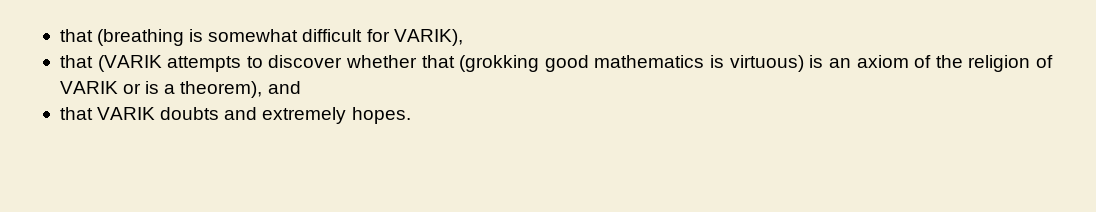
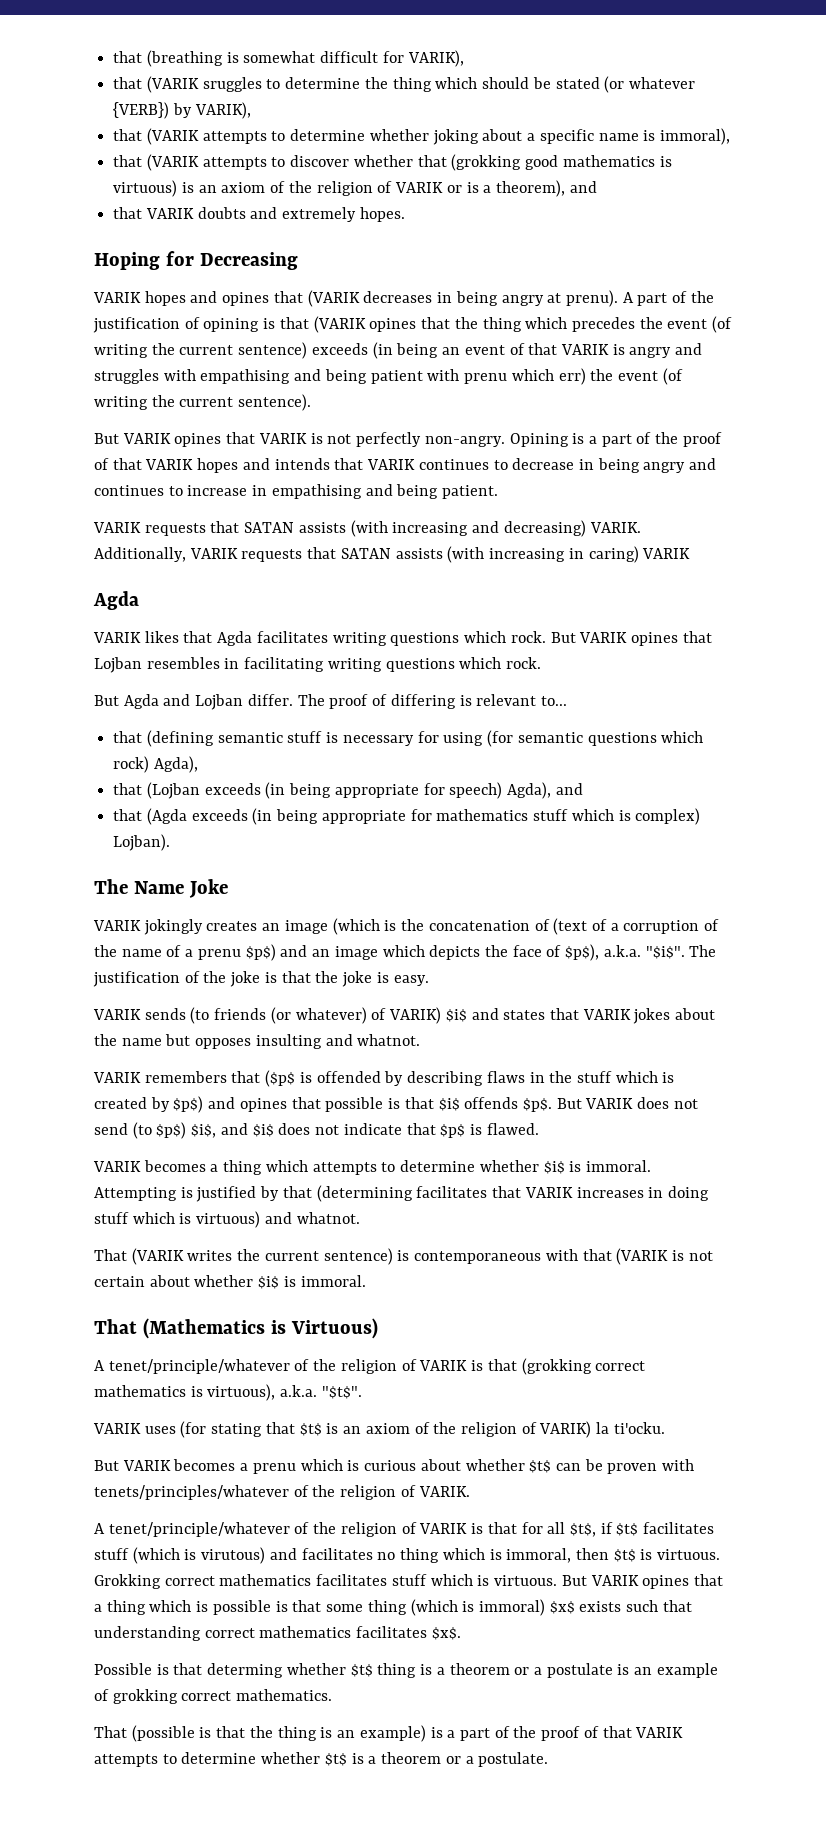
(463, 37) none -> [113,76,695,93] [113,102,251,119] [113,128,730,145] // that (VARIK sruggles to determine the thing which should be stated (or whatever {VERB}) by VARIK), // that (VARIK attempts to determine whether joking about a specific name is immoral),
(411, 115) none -> [94,251,298,270] [93,290,714,307] [93,316,733,333] [94,342,703,359] [94,368,683,385] [94,394,312,411] [94,432,722,447] [94,458,717,473] [94,484,499,499] [93,520,641,537] [94,546,691,563] [93,591,139,610] [93,631,712,646] [94,657,542,673] [94,694,567,710] [113,730,704,747] [113,756,198,773] [113,782,583,799] [113,808,701,825] [113,834,171,851] [94,879,228,898] [93,918,720,935] [94,944,717,961] [93,971,429,987] [93,1007,716,1024] [94,1034,421,1049] [93,1070,675,1087] [94,1096,698,1113] [94,1122,539,1139] [93,1160,651,1175] [94,1185,709,1202] [94,1211,360,1228] [94,1248,713,1265] [94,1275,366,1289] [94,1318,378,1339] [94,1358,646,1375] [94,1384,362,1401] [93,1421,665,1438] [94,1459,695,1474] [94,1485,470,1500] [94,1522,715,1537] [94,1547,721,1564] [94,1574,723,1589] [94,1599,692,1616] [94,1626,461,1641] [94,1663,718,1678] [94,1689,333,1704] [94,1725,684,1742] [94,1752,549,1767] // Hoping for Decreasing // VARIK hopes and opines that (VARIK decreases in being angry at prenu). A part of the justification of opining is that (VARIK opines that the thing which precedes the event (of writing the current sentence) exceeds (in being an event of that VARIK is angry and struggles with empathising and being patient with prenu which err) the event (of writing the current sentence). // But VARIK opines that VARIK is not perfectly non-angry. Opining is a part of the proof of that VARIK hopes and intends that VARIK continues to decrease in being angry and continues to increase in empathising and being patient. // VARIK requests that SATAN assists (with increasing and decreasing) VARIK. Additionally, VARIK requests that SATAN assists (with increasing in caring) VARIK // Agda // VARIK likes that Agda facilitates writing questions which rock. But VARIK opines that Lojban resembles in facilitating writing questions which rock. // But Agda and Lojban differ. The proof of differing is relevant to... // that (defining semantic stuff is necessary for using (for semantic questions which rock) Agda), // that (Lojban exceeds (in being appropriate for speech) Agda), and // that (Agda exceeds (in being appropriate for mathematics stuff which is complex) Lojban). // The Name Joke // VARIK jokingly creates an image (which is the concatenation of (text of a corruption of the name of a prenu $p$) and an image which depicts the face of $p$), a.k.a. "$i$". The justification of the joke is that the joke is easy. // VARIK sends (to friends (or whatever) of VARIK) $i$ and states that VARIK jokes about the name but opposes insulting and whatnot. // VARIK remembers that ($p$ is offended by describing flaws in the stuff which is created by $p$) and opines that possible is that $i$ offends $p$. But VARIK does not send (to $p$) $i$, and $i$ does not indicate that $p$ is flawed. // VARIK becomes a thing which attempts to determine whether $i$ is immoral. Attempting is justified by that (determining facilitates that VARIK increases in doing stuff which is virtuous) and whatnot. // That (VARIK writes the current sentence) is contemporaneous with that (VARIK is not certain about whether $i$ is immoral. // That (Mathematics is Virtuous) // A tenet/principle/whatever of the religion of VARIK is that (grokking correct mathematics is virtuous), a.k.a. "$t$". // VARIK uses (for stating that $t$ is an axiom of the religion of VARIK) la ti'ocku. // But VARIK becomes a prenu which is curious about whether $t$ can be proven with tenets/principles/whatever of the religion of VARIK. // A tenet/principle/whatever of the religion of VARIK is that for all $t$, if $t$ facilitates stuff (which is virutous) and facilitates no thing which is immoral, then $t$ is virtuous. Grokking correct mathematics facilitates stuff which is virtuous. But VARIK opines that a thing which is possible is that some thing (which is immoral) $x$ exists such that understanding correct mathematics facilitates $x$. // Possible is that determing whether $t$ thing is a theorem or a postulate is an example of grokking correct mathematics. // That (possible is that the thing is an example) is a part of the proof of that VARIK attempts to determine whether $t$ is a theorem or a postulate.

